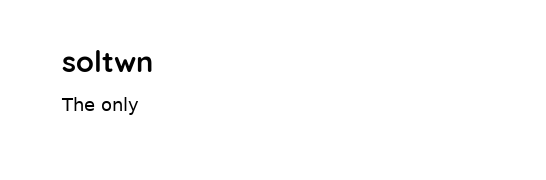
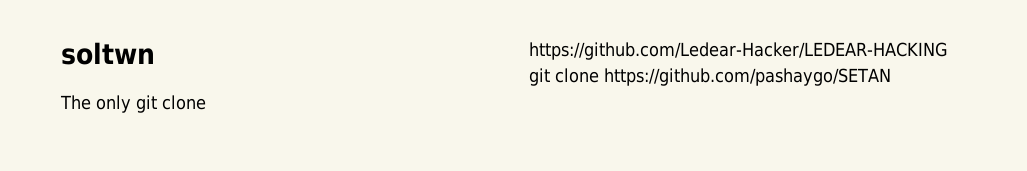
(139, 106) none -> [136,95,206,113] [529,42,948,60] [529,68,891,86] git clone https://github.com/Ledear-Hacker/LEDEAR-HACKING git clone https://github.com/pashaygo/SETAN

